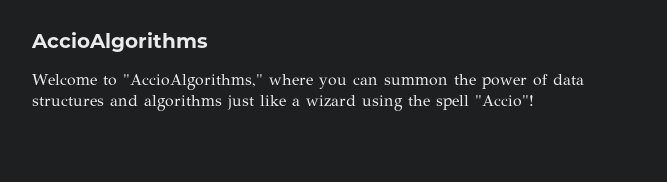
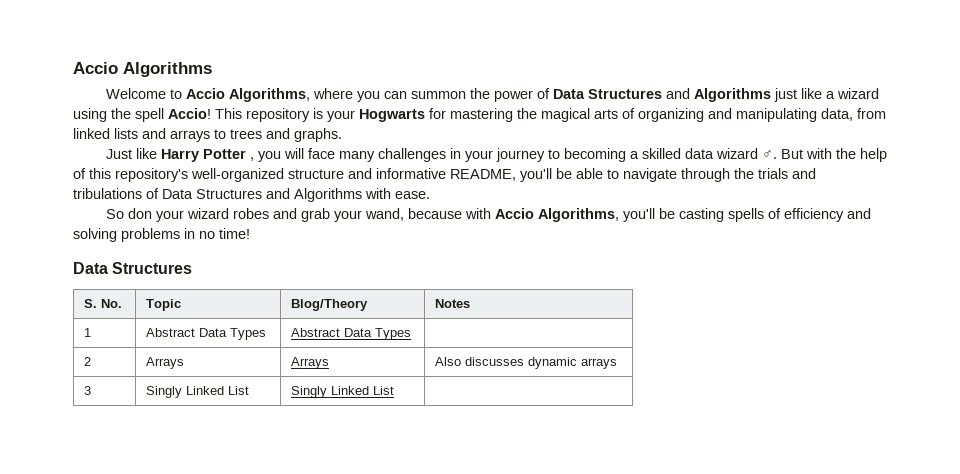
[31,32,208,52] AccioAlgorithms -> [73,62,212,77] Accio Algorithms
[122,74,263,90] "AccioAlgorithms," -> [185,88,310,102] Accio Algorithms,
[552,74,584,85] [32,95,222,111] data structures and algorithms -> [552,88,771,102] Data Structures and Algorithms
[475,95,534,107] "Accio"! -> [168,108,886,122] [73,128,342,142] [105,148,887,162] [73,168,816,182] [73,188,430,202] [105,208,871,222] [73,228,250,242] [73,262,193,274] [84,299,123,308] [146,299,182,311] [291,299,369,311] [435,299,471,308] [84,328,92,337] [146,328,267,340] [291,328,412,340] [84,357,92,366] [146,357,185,369] [291,357,330,369] [435,357,618,369] [84,386,92,395] [146,386,250,398] [291,386,395,398] Accio! This repository is your Hogwarts for mastering the magical arts of organizing and manipulating data, from linked lists and arrays to trees and graphs. // Just like Harry Potter , you will face many challenges in your journey to becoming a skilled data wizard ♂. But with the help of this repository's well-organized structure and informative README, you'll be able to navigate through the trials and tribulations of Data Structures and Algorithms with ease. // So don your wizard robes and grab your wand, because with Accio Algorithms, you'll be casting spells of efficiency and solving problems in no time! // Data Structures // S. No. | Topic | Blog/Theory | Notes // 1 | Abstract Data Types | Abstract Data Types | // 2 | Arrays | Arrays | Also discusses dynamic arrays // 3 | Singly Linked List | Singly Linked List |

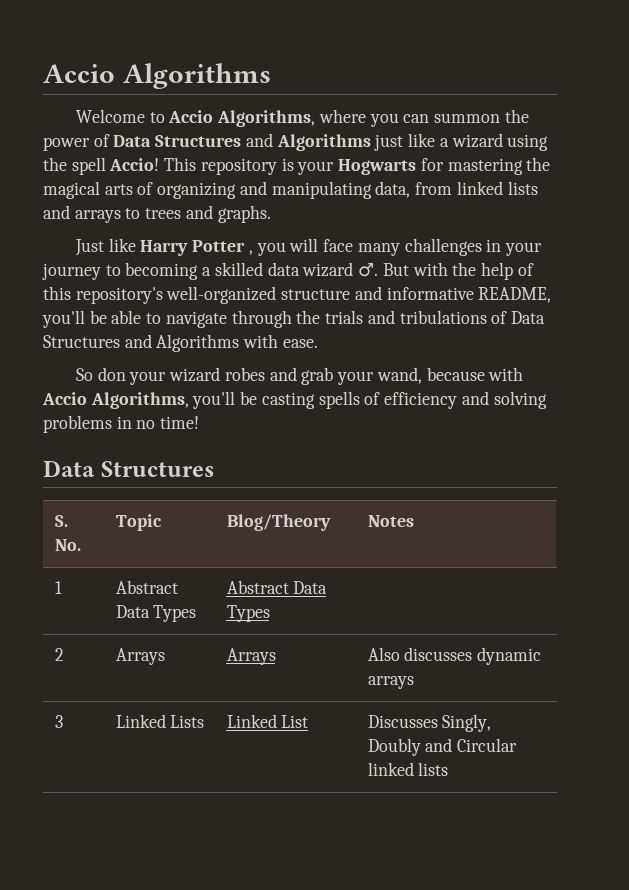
[146,386,250,398] [291,386,395,398] Singly Linked List | Singly Linked List | -> [115,714,205,728] [226,714,309,728] [367,714,492,732] [367,738,517,756] [367,762,449,776] Linked Lists | Linked List | Discusses Singly, Doubly and Circular linked lists

